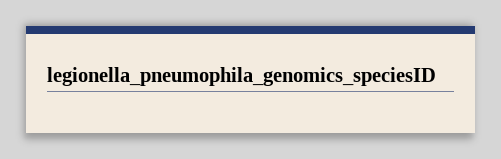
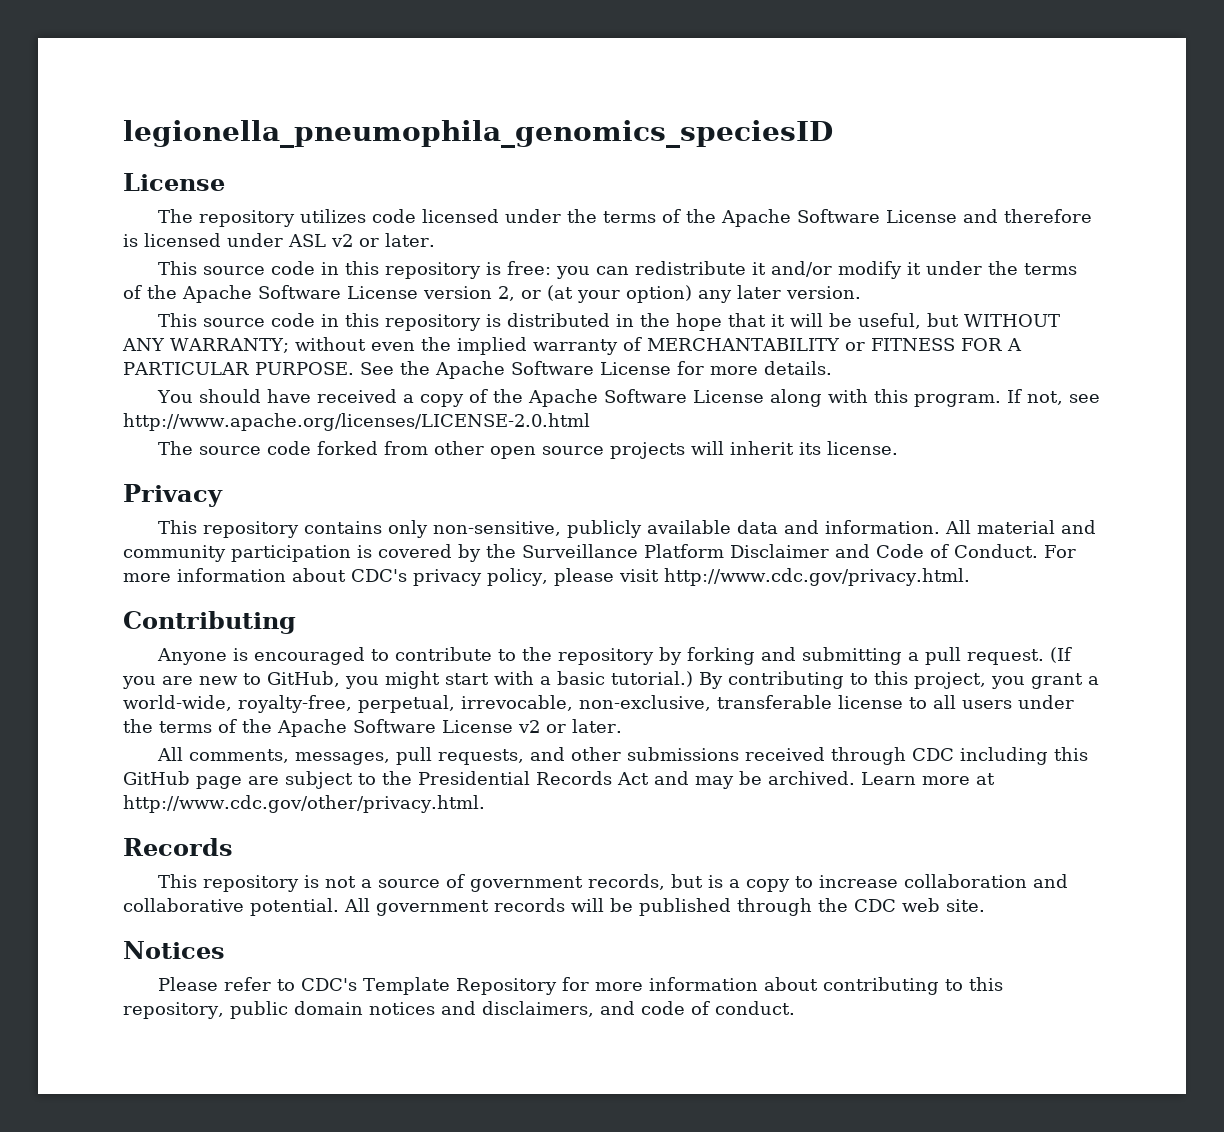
(436, 76) none -> [123,173,225,191] [158,209,1093,227] [123,233,435,247] [158,261,1078,279] [123,285,861,303] [158,313,1061,331] [122,337,1022,355] [123,361,832,379] [157,389,1101,407] [123,413,590,431] [158,441,899,459] [123,484,223,507] [158,520,1097,538] [123,544,1076,562] [123,568,970,586] [123,611,296,634] [157,647,1073,665] [122,671,1099,689] [123,695,1074,713] [123,719,622,737] [157,747,1089,765] [123,771,995,789] [123,795,485,813] [123,838,233,856] [158,874,1069,892] [123,898,985,916] [123,941,225,959] [158,977,1004,995] [123,1001,795,1019] // License // The repository utilizes code licensed under the terms of the Apache Software License and therefore is licensed under ASL v2 or later. // This source code in this repository is free: you can redistribute it and/or modify it under the terms of the Apache Software License version 2, or (at your option) any later version. // This source code in this repository is distributed in the hope that it will be useful, but WITHOUT ANY WARRANTY; without even the implied warranty of MERCHANTABILITY or FITNESS FOR A PARTICULAR PURPOSE. See the Apache Software License for more details. // You should have received a copy of the Apache Software License along with this program. If not, see http://www.apache.org/licenses/LICENSE-2.0.html // The source code forked from other open source projects will inherit its license. // Privacy // This repository contains only non-sensitive, publicly available data and information. All material and community participation is covered by the Surveillance Platform Disclaimer and Code of Conduct. For more information about CDC's privacy policy, please visit http://www.cdc.gov/privacy.html. // Contributing // Anyone is encouraged to contribute to the repository by forking and submitting a pull request. (If you are new to GitHub, you might start with a basic tutorial.) By contributing to this project, you grant a world-wide, royalty-free, perpetual, irrevocable, non-exclusive, transferable license to all users under the terms of the Apache Software License v2 or later. // All comments, messages, pull requests, and other submissions received through CDC including this GitHub page are subject to the Presidential Records Act and may be archived. Learn more at http://www.cdc.gov/other/privacy.html. // Records // This repository is not a source of government records, but is a copy to increase collaboration and collaborative potential. All government records will be published through the CDC web site. // Notices // Please refer to CDC's Template Repository for more information about contributing to this repository, public domain notices and disclaimers, and code of conduct.

